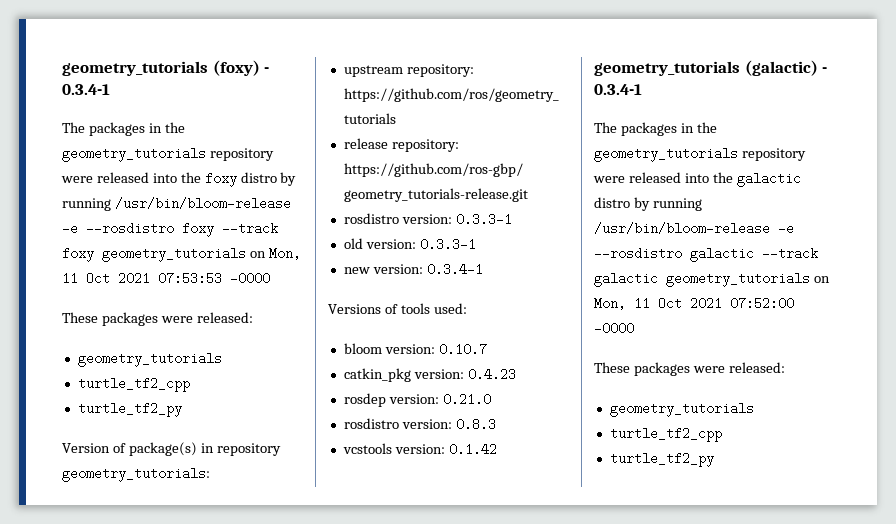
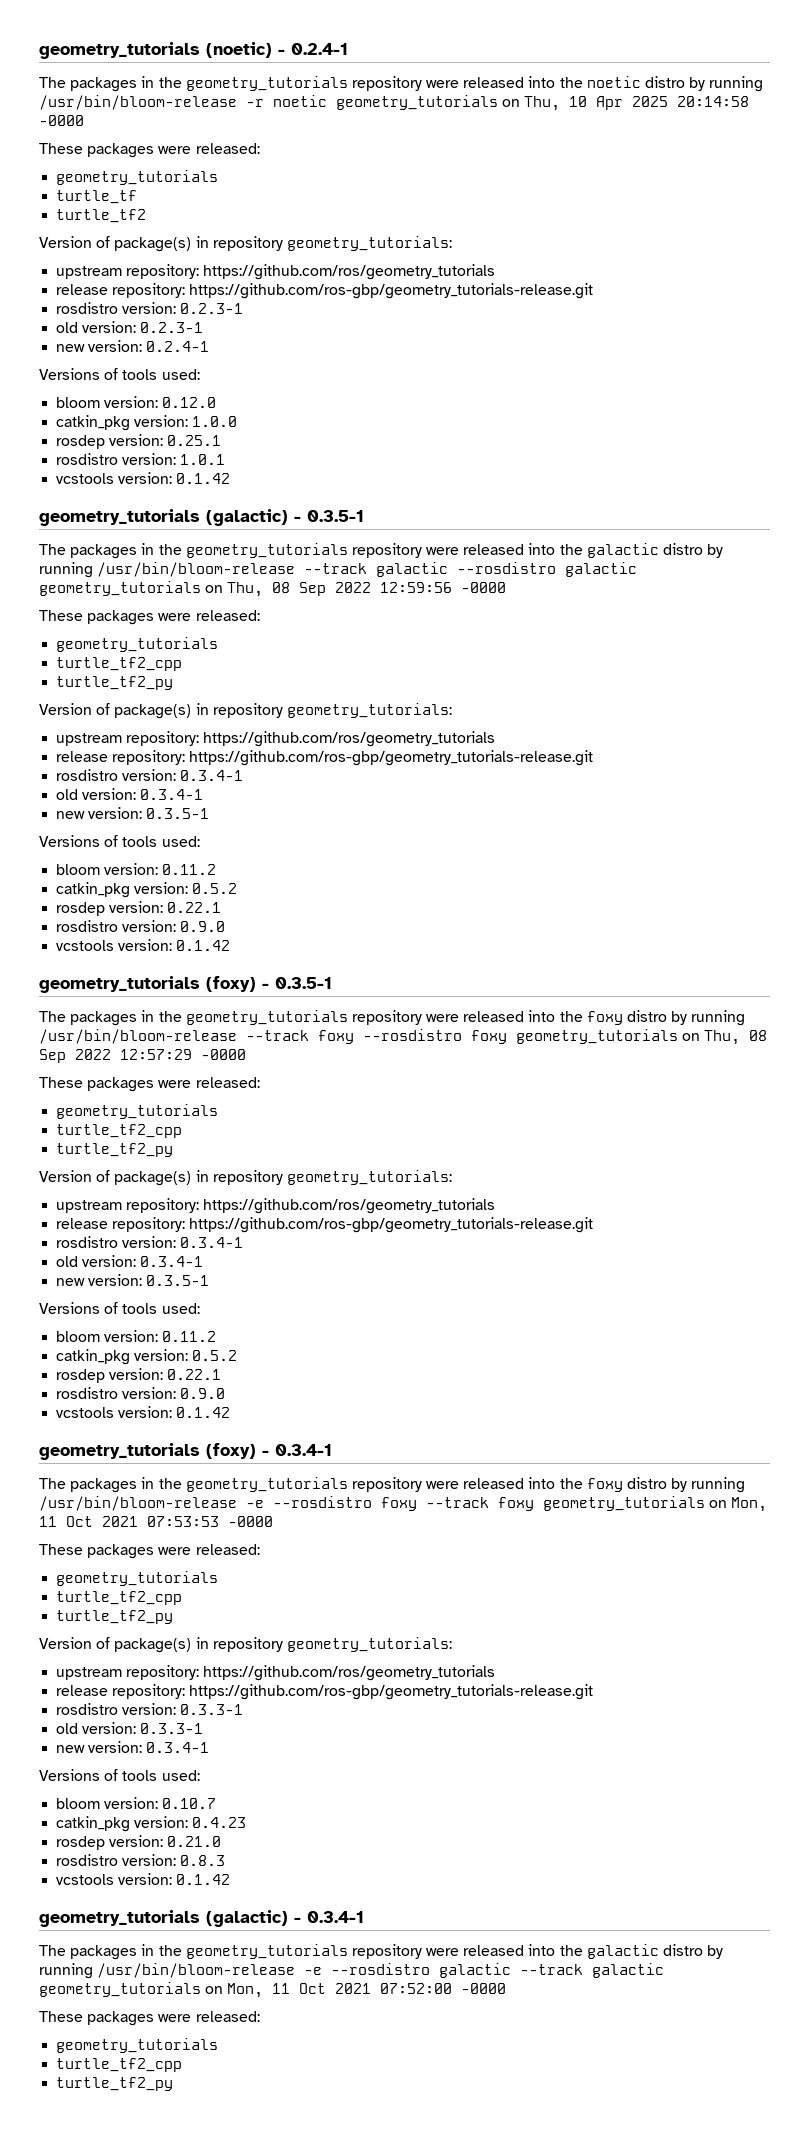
[62,61,208,76] geometry_tutorials -> [39,42,348,59] [39,76,764,92] [39,95,750,111] [39,115,84,126] [39,143,260,158] [56,170,219,185] [56,190,138,204] [56,209,147,223] [39,236,452,252] [56,264,496,280] [56,283,594,299] [56,302,244,314] [56,321,204,333] [56,340,210,352] [39,368,200,380] [56,396,217,408] [56,415,238,431] [56,434,222,449] [56,453,226,465] [56,472,231,484] [39,509,364,526] [39,543,724,559] [39,562,638,578] [39,581,507,597] [39,610,260,625] [56,637,219,652] [56,657,183,671] [56,676,174,690] [39,703,452,719] [56,731,496,747] [56,750,594,766] [56,769,244,781] [56,788,204,800] [56,807,210,819] [39,835,200,847] [56,863,217,875] [56,882,238,898] [56,901,222,916] [56,920,226,932] [56,939,231,951] [39,976,332,993] [39,1010,746,1026] [39,1029,768,1045] [39,1049,246,1063] [39,1077,260,1092] [56,1104,219,1119] [56,1124,183,1138] [56,1143,174,1157] [39,1170,452,1186] [56,1198,496,1214] [56,1217,594,1233] [56,1236,244,1248] [56,1255,204,1267] [56,1274,210,1286] [39,1302,200,1314] [56,1330,217,1342] [56,1349,238,1365] [56,1368,222,1383] [56,1387,226,1399] [56,1406,231,1418] [39,1443,200,1460] geometry_tutorials (noetic) - 0.2.4-1 // The packages in the geometry_tutorials repository were released into the noetic distro by running /usr/bin/bloom-release -r noetic geometry_tutorials on Thu, 10 Apr 2025 20:14:58 -0000 // These packages were released: // geometry_tutorials // turtle_tf // turtle_tf2 // Version of package(s) in repository geometry_tutorials: // upstream repository: https://github.com/ros/geometry_tutorials // release repository: https://github.com/ros-gbp/geometry_tutorials-release.git // rosdistro version: 0.2.3-1 // old version: 0.2.3-1 // new version: 0.2.4-1 // Versions of tools used: // bloom version: 0.12.0 // catkin_pkg version: 1.0.0 // rosdep version: 0.25.1 // rosdistro version: 1.0.1 // vcstools version: 0.1.42 // geometry_tutorials (galactic) - 0.3.5-1 // The packages in the geometry_tutorials repository were released into the galactic distro by running /usr/bin/bloom-release --track galactic --rosdistro galactic geometry_tutorials on Thu, 08 Sep 2022 12:59:56 -0000 // These packages were released: // geometry_tutorials // turtle_tf2_cpp // turtle_tf2_py // Version of package(s) in repository geometry_tutorials: // upstream repository: https://github.com/ros/geometry_tutorials // release repository: https://github.com/ros-gbp/geometry_tutorials-release.git // rosdistro version: 0.3.4-1 // old version: 0.3.4-1 // new version: 0.3.5-1 // Versions of tools used: // bloom version: 0.11.2 // catkin_pkg version: 0.5.2 // rosdep version: 0.22.1 // rosdistro version: 0.9.0 // vcstools version: 0.1.42 // geometry_tutorials (foxy) - 0.3.5-1 // The packages in the geometry_tutorials repository were released into the foxy distro by running /usr/bin/bloom-release --track foxy --rosdistro foxy geometry_tutorials on Thu, 08 Sep 2022 12:57:29 -0000 // These packages were released: // geometry_tutorials // turtle_tf2_cpp // turtle_tf2_py // Version of package(s) in repository geometry_tutorials: // upstream repository: https://github.com/ros/geometry_tutorials // release repository: https://github.com/ros-gbp/geometry_tutorials-release.git // rosdistro version: 0.3.4-1 // old version: 0.3.4-1 // new version: 0.3.5-1 // Versions of tools used: // bloom version: 0.11.2 // catkin_pkg version: 0.5.2 // rosdep version: 0.22.1 // rosdistro version: 0.9.0 // vcstools version: 0.1.42 // geometry_tutorials

